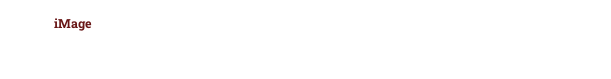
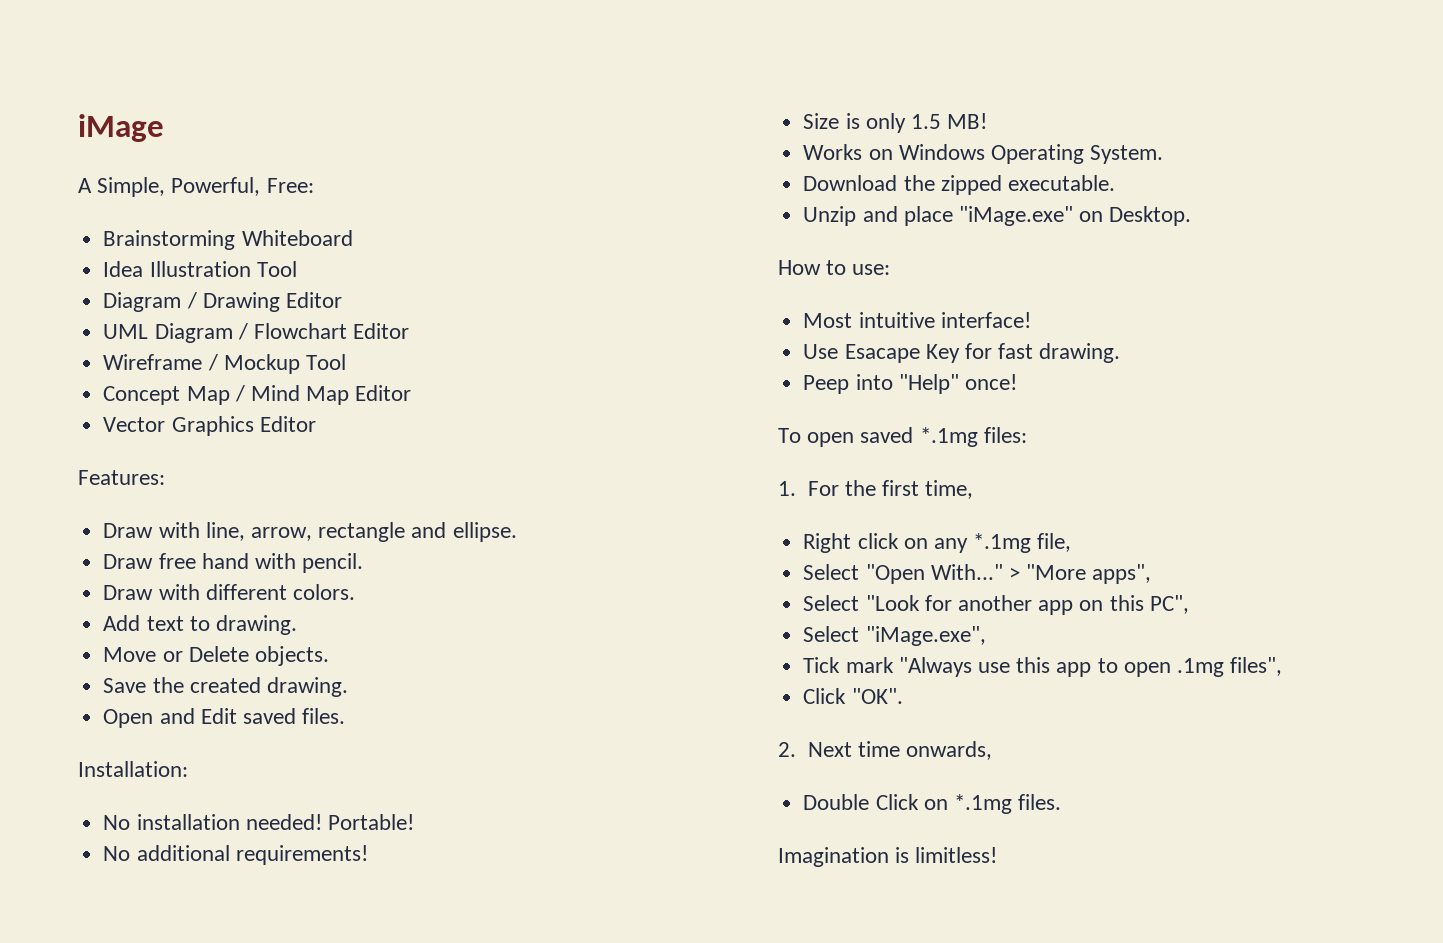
(92, 24) none -> [78,177,314,197] [103,230,353,250] [103,261,297,277] [103,292,342,312] [103,323,410,343] [103,354,346,374] [103,385,412,405] [103,416,316,436] [78,470,165,485] [103,522,517,542] [103,553,364,573] [103,584,355,600] [103,615,297,635] [103,646,329,666] [103,677,348,697] [103,708,346,728] [78,761,188,777] [103,814,414,830] [103,845,368,865] [803,113,988,133] [803,144,1164,164] [803,175,1115,195] [803,206,1192,226] [778,260,891,275] [803,312,1031,328] [803,343,1121,363] [803,374,1017,394] [778,427,1027,447] [778,480,974,499] [803,533,1072,553] [803,564,1152,584] [803,595,1189,615] [803,626,986,646] [803,657,1283,677] [803,688,903,704] [778,741,992,760] [803,794,1062,814] [778,847,998,867] // A Simple, Powerful, Free: // Brainstorming Whiteboard // Idea Illustration Tool // Diagram / Drawing Editor // UML Diagram / Flowchart Editor // Wireframe / Mockup Tool // Concept Map / Mind Map Editor // Vector Graphics Editor // Features: // Draw with line, arrow, rectangle and ellipse. // Draw free hand with pencil. // Draw with different colors. // Add text to drawing. // Move or Delete objects. // Save the created drawing. // Open and Edit saved files. // Installation: // No installation needed! Portable! // No additional requirements! // Size is only 1.5 MB! // Works on Windows Operating System. // Download the zipped executable. // Unzip and place "iMage.exe" on Desktop. // How to use: // Most intuitive interface! // Use Esacape Key for fast drawing. // Peep into "Help" once! // To open saved *.1mg files: // 1. For the first time, // Right click on any *.1mg file, // Select "Open With..." > "More apps", // Select "Look for another app on this PC", // Select "iMage.exe", // Tick mark "Always use this app to open .1mg files", // Click "OK". // 2. Next time onwards, // Double Click on *.1mg files. // Imagination is limitless!

